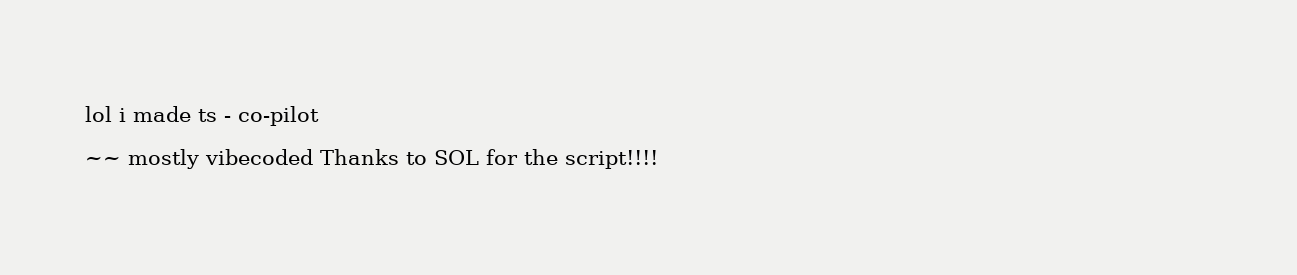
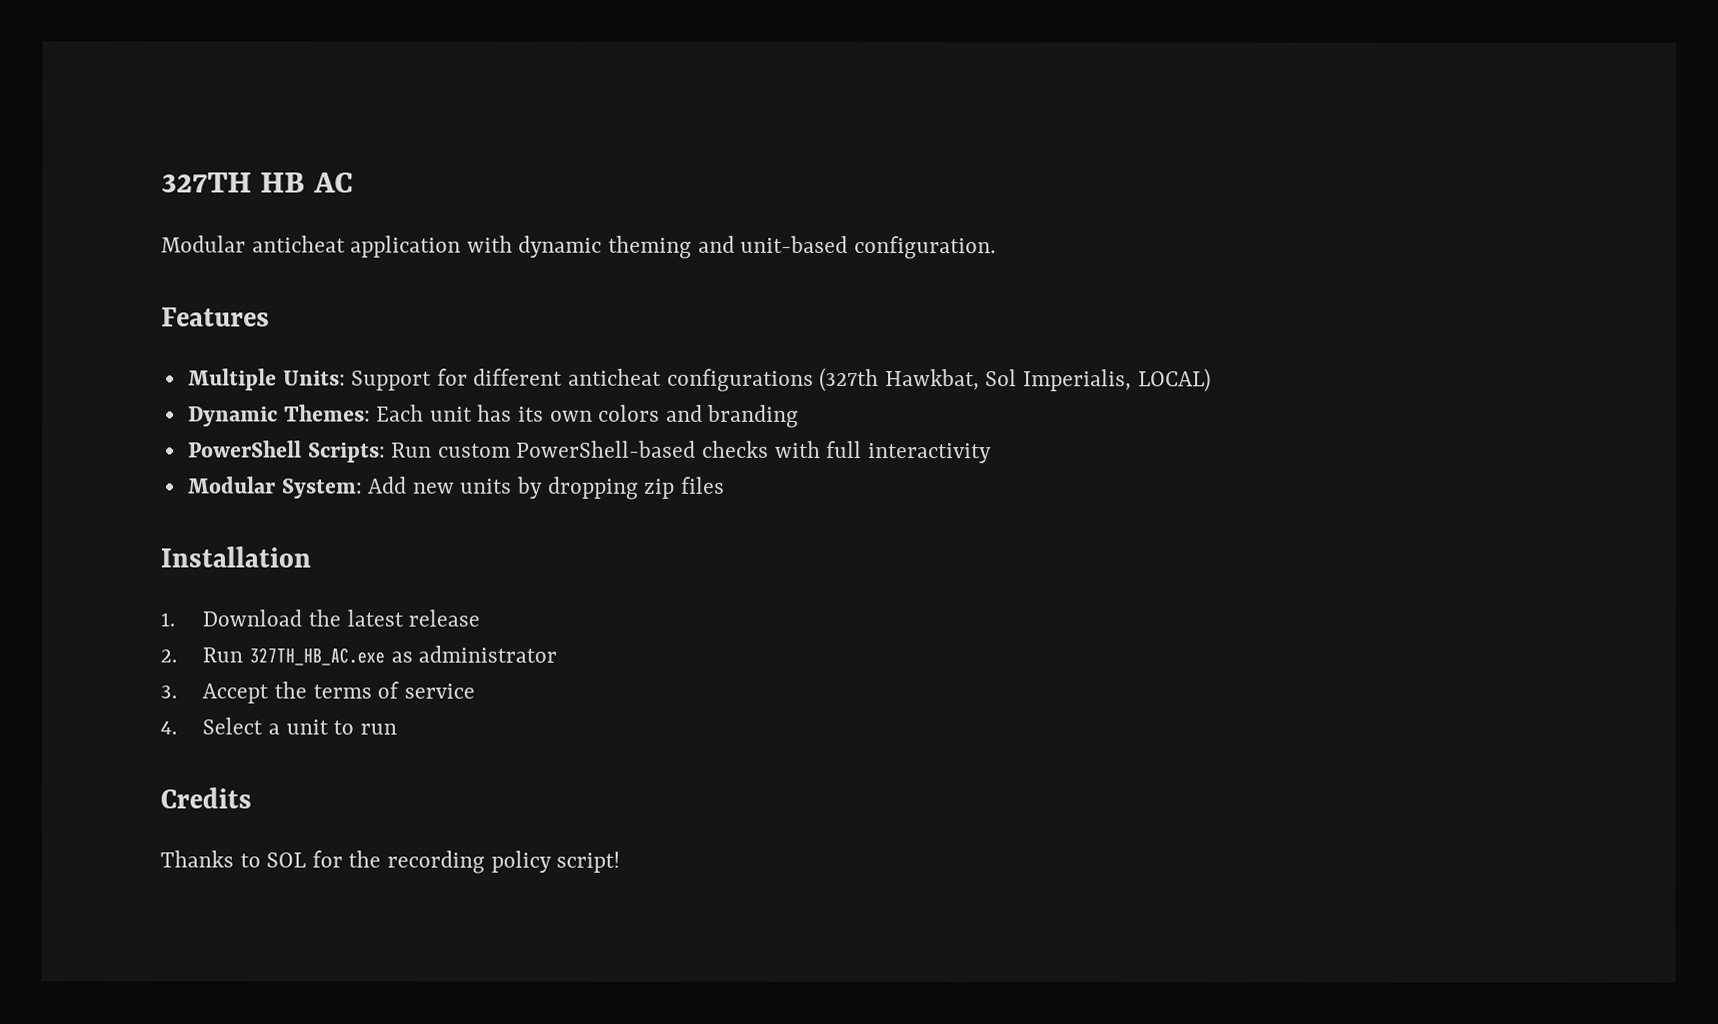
[85,106,319,126] [85,149,313,169] lol i made ts - co-pilot // ~~ mostly vibecoded -> [161,172,354,193] [161,235,996,260] [161,307,270,327] [187,367,1211,393] [187,404,800,428] [187,440,992,464] [187,476,725,500] [160,546,311,568] [160,609,481,627] [160,645,558,666] [160,681,475,704] [160,717,397,735] [160,787,252,809] 327TH HB AC // Modular anticheat application with dynamic theming and unit-based configuration. // Features // Multiple Units: Support for different anticheat configurations (327th Hawkbat, Sol Imperialis, LOCAL) // Dynamic Themes: Each unit has its own colors and branding // PowerShell Scripts: Run custom PowerShell-based checks with full interactivity // Modular System: Add new units by dropping zip files // Installation // 1. Download the latest release // 2. Run 327TH_HB_AC.exe as administrator // 3. Accept the terms of service // 4. Select a unit to run // Credits //
[565,150,658,169] script!!!! -> [387,850,621,874] recording policy script!

